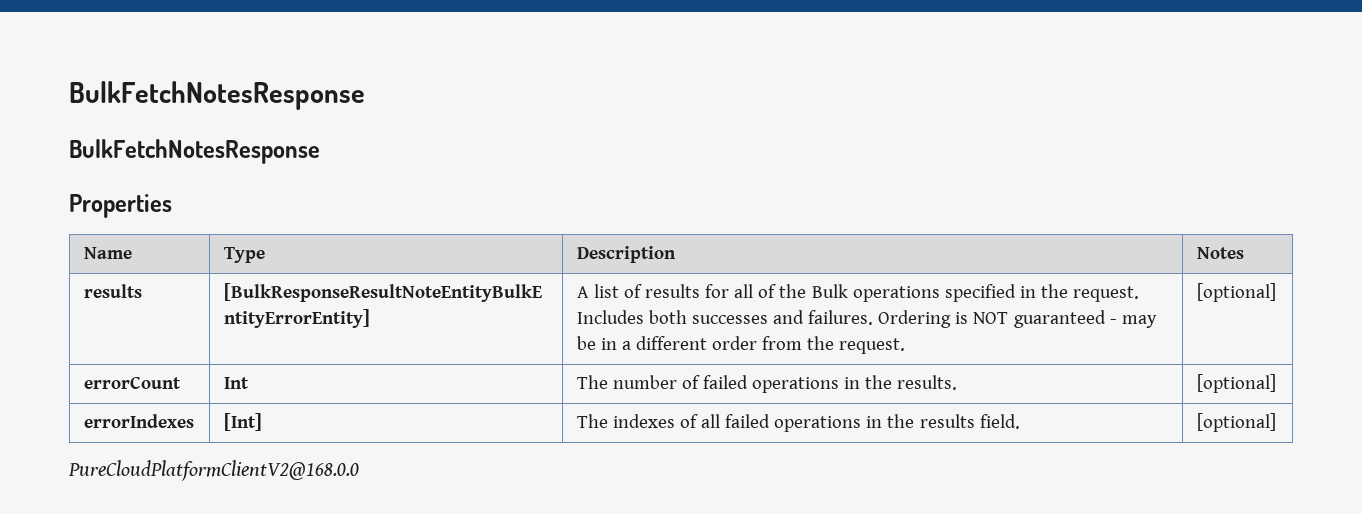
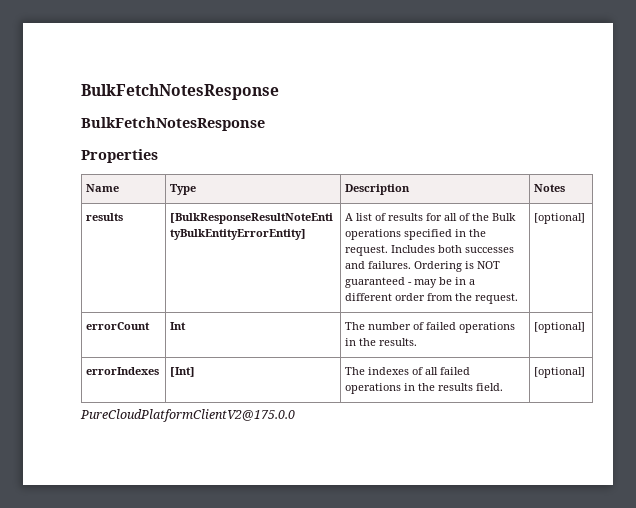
[68,460,359,481] PureCloudPlatformClientV2@168.0.0 -> [80,409,295,422] PureCloudPlatformClientV2@175.0.0

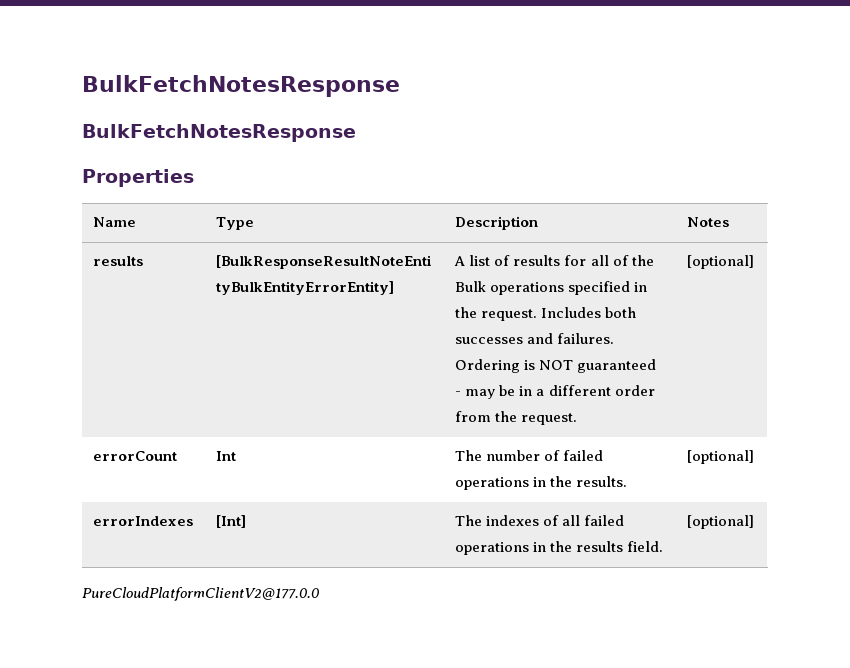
[80,409,295,422] PureCloudPlatformClientV2@175.0.0 -> [82,587,319,601] PureCloudPlatformClientV2@177.0.0

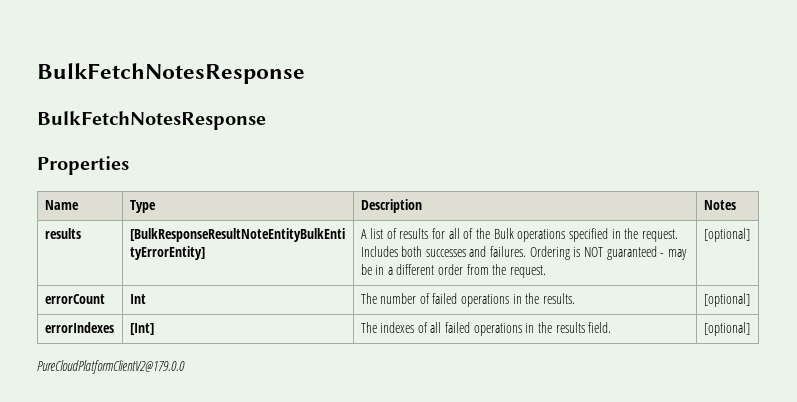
[82,587,319,601] PureCloudPlatformClientV2@177.0.0 -> [37,360,185,374] PureCloudPlatformClientV2@179.0.0

